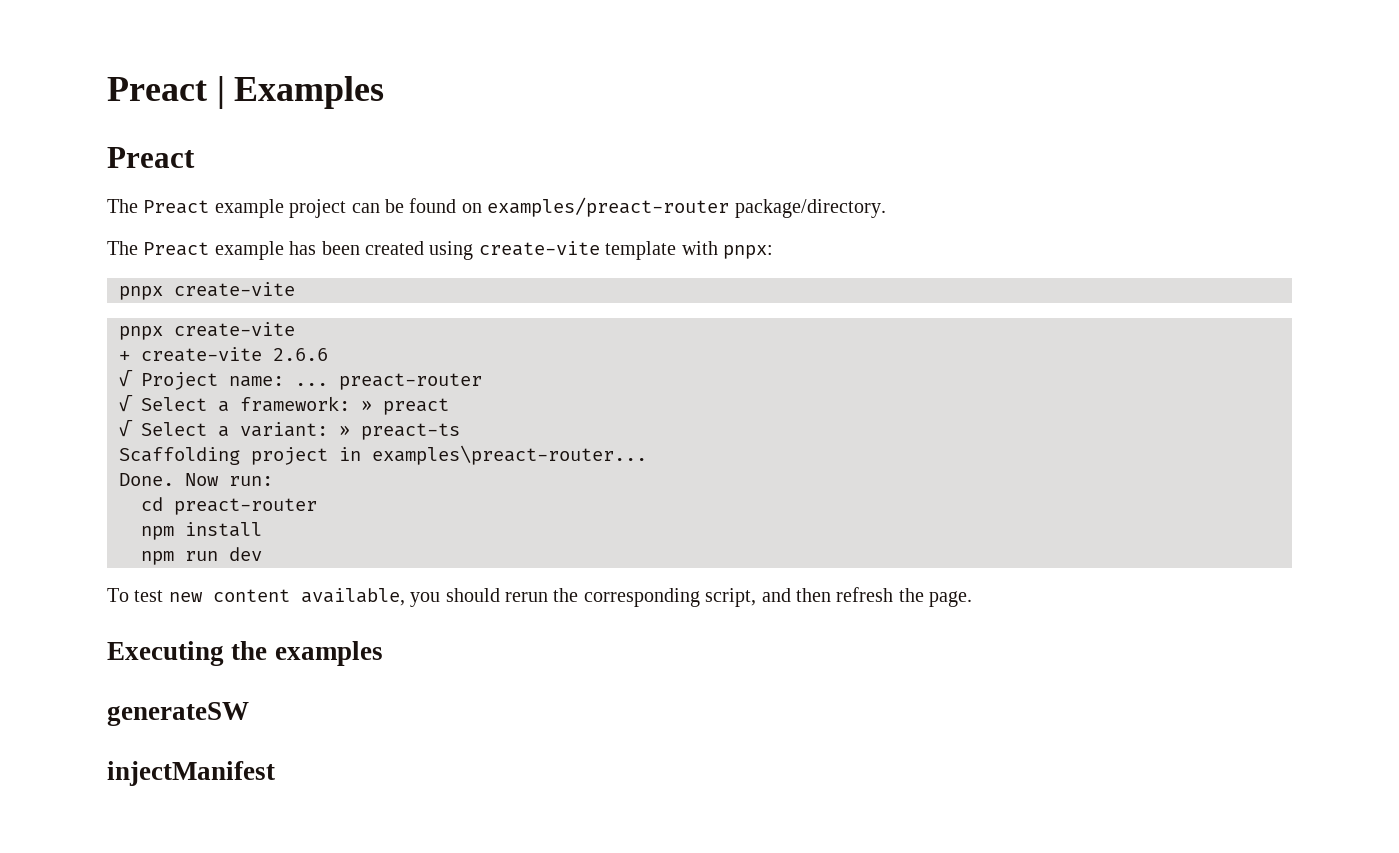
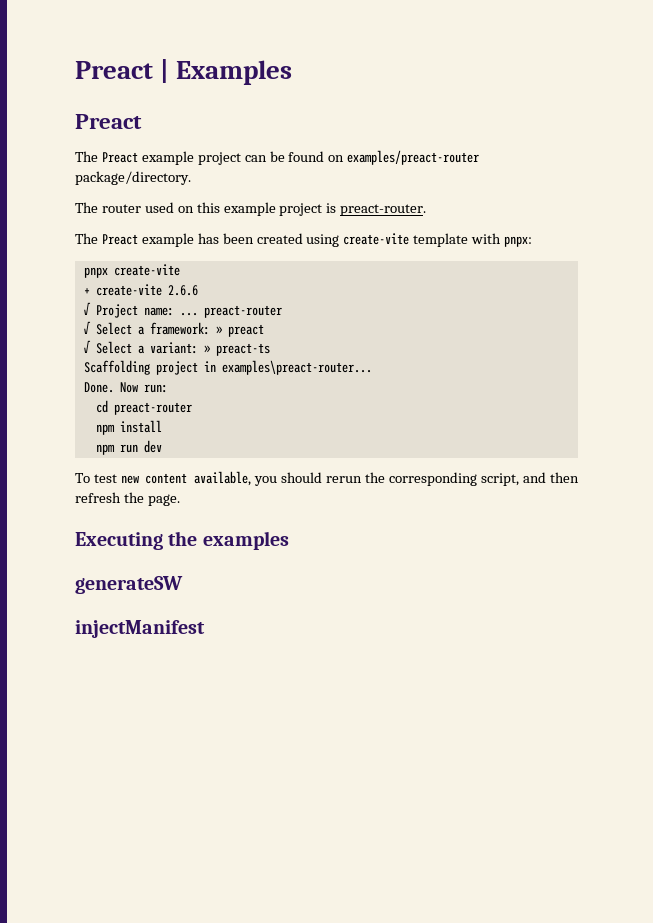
(886, 208) none -> [75,202,427,216] // The router used on this example project is preact-router.
[119,322,295,340] // pnpx create-vite -> (180, 270) none

